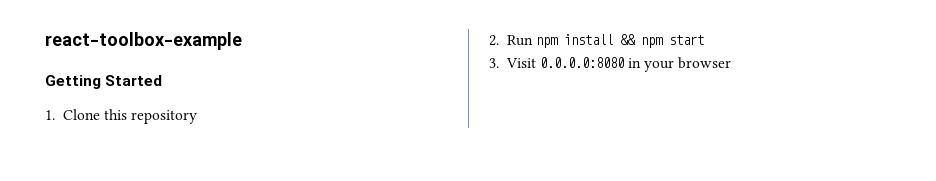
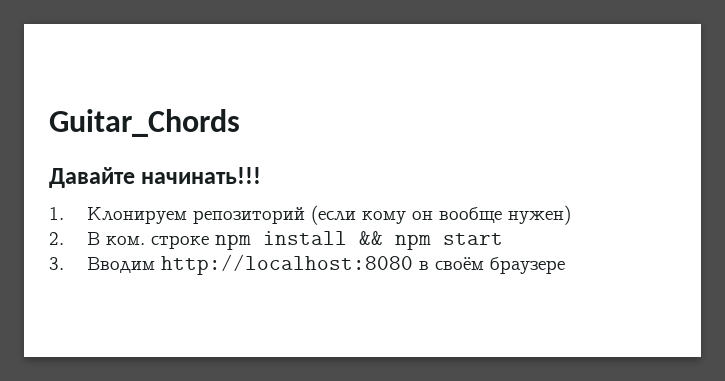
[45,32,242,50] [45,75,163,89] [45,109,198,124] [489,35,533,46] react-toolbox-example // Getting Started // 1. Clone this repository // 2. Run -> [49,109,240,137] [49,167,262,188] [49,205,571,225] [49,232,209,249] Guitar_Chords // Давайте начинать!!! // 1. Клонируем репозиторий (если кому он вообще нужен) // 2. В ком. строке
[505,57,732,72] Visit 0.0.0.0:8080 in your browser -> [86,254,565,275] Вводим http://localhost:8080 в своём браузере

